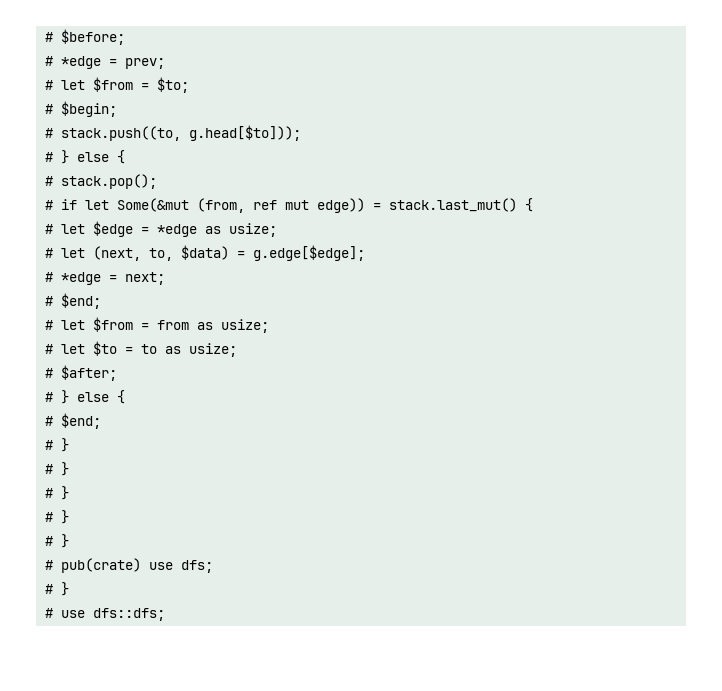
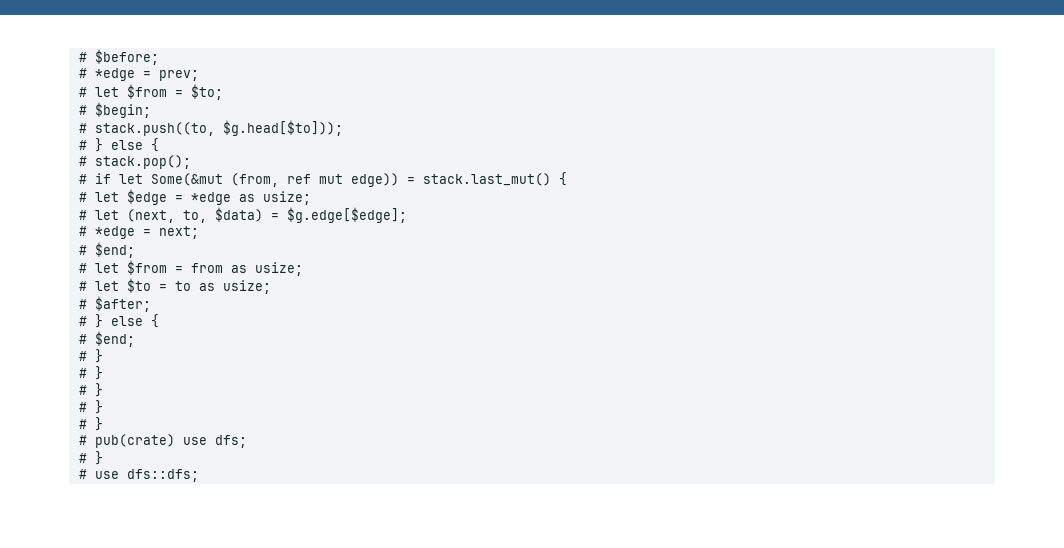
[189,125,301,141] g.head[$to])); -> [222,120,343,136] $g.head[$to]));
[253,245,365,261] g.edge[$edge]; -> [286,207,407,223] $g.edge[$edge];

